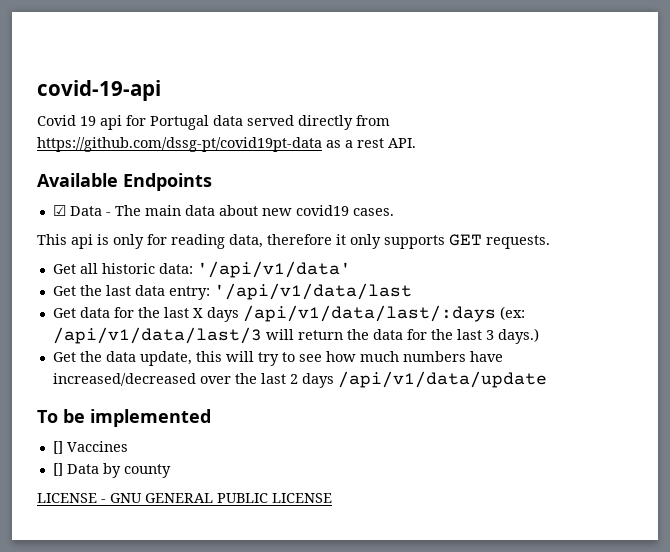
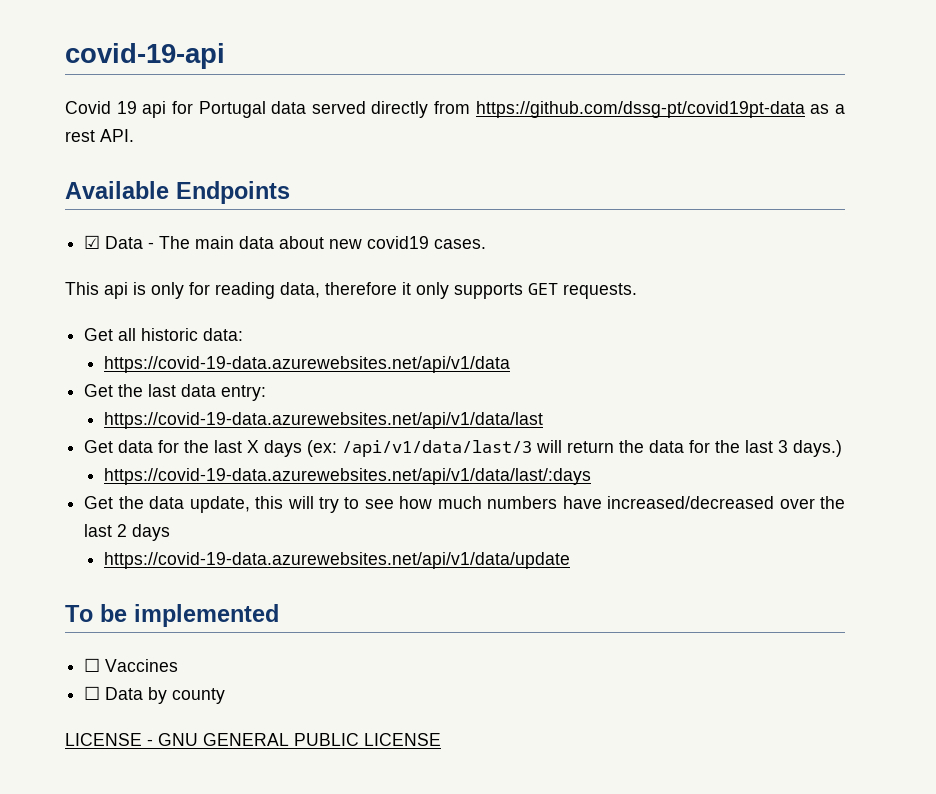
[196,261,351,278] '/api/v1/data' -> [103,356,510,373] // https://covid-19-data.azurewebsites.net/api/v1/data
[213,283,412,300] '/api/v1/data/last -> [103,412,543,429] // https://covid-19-data.azurewebsites.net/api/v1/data/last
[242,305,496,322] /api/v1/data/last/:days -> (303, 448) none
(539, 336) none -> [103,468,591,485] // https://covid-19-data.azurewebsites.net/api/v1/data/last/:days
[337,371,547,388] /api/v1/data/update -> [103,552,570,569] // https://covid-19-data.azurewebsites.net/api/v1/data/update
[52,441,63,454] [] -> [84,658,101,672] ☐
[52,463,63,476] [] -> [84,686,101,700] ☐

